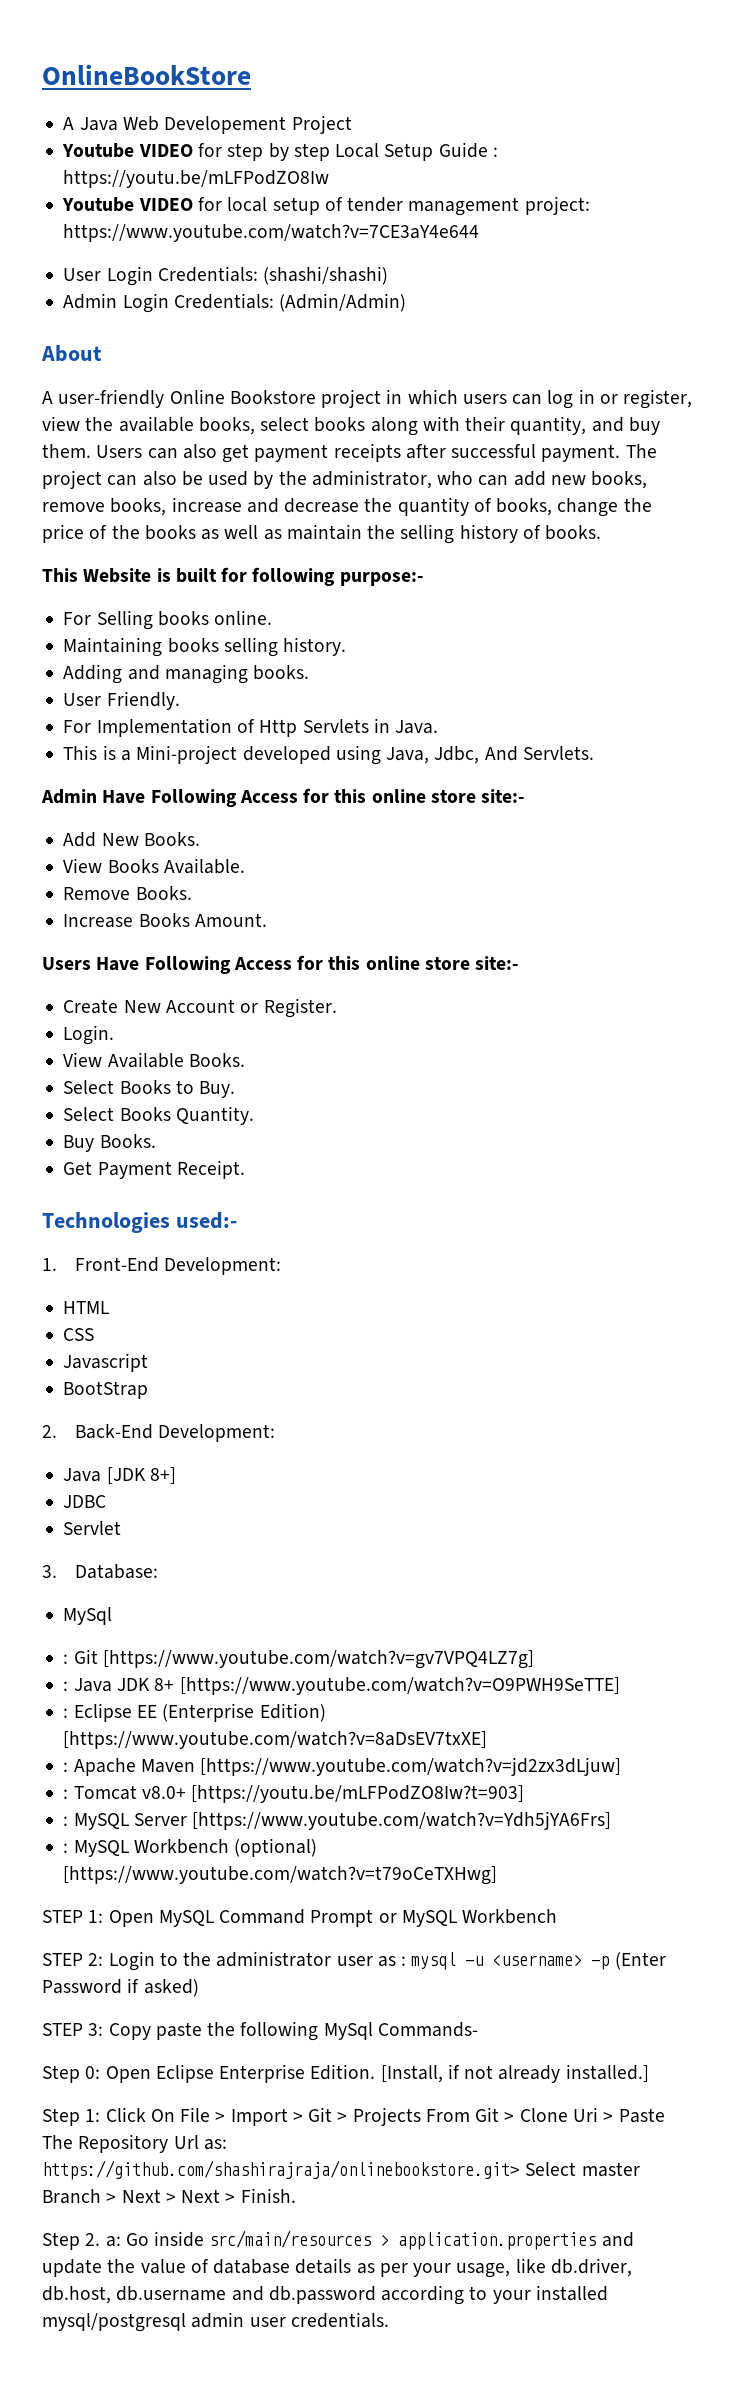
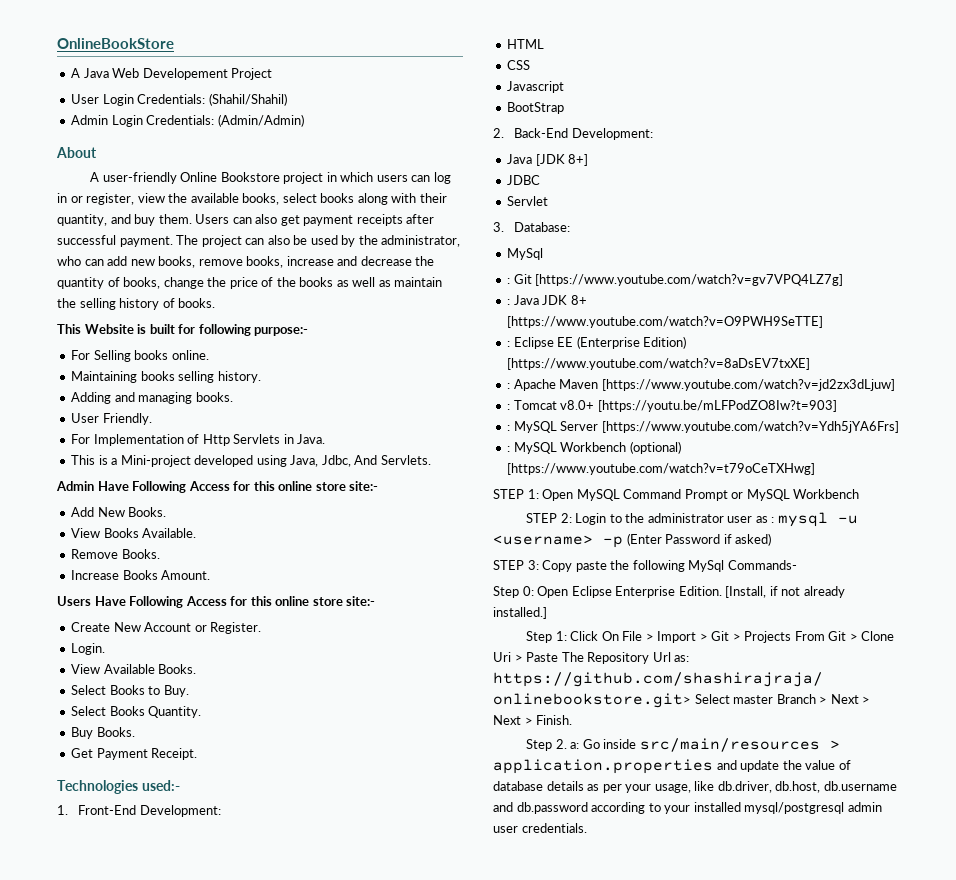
[62,142,498,161] [63,170,330,188] [62,196,590,216] [63,224,480,242] // Youtube VIDEO for step by step Local Setup Guide : https://youtu.be/mLFPodZO8Iw // Youtube VIDEO for local setup of tender management project: https://www.youtube.com/watch?v=7CE3aY4e644 -> (273, 74) none
[263,266,389,285] (shashi/shashi) -> [208,93,287,106] (Shahil/Shahil)

